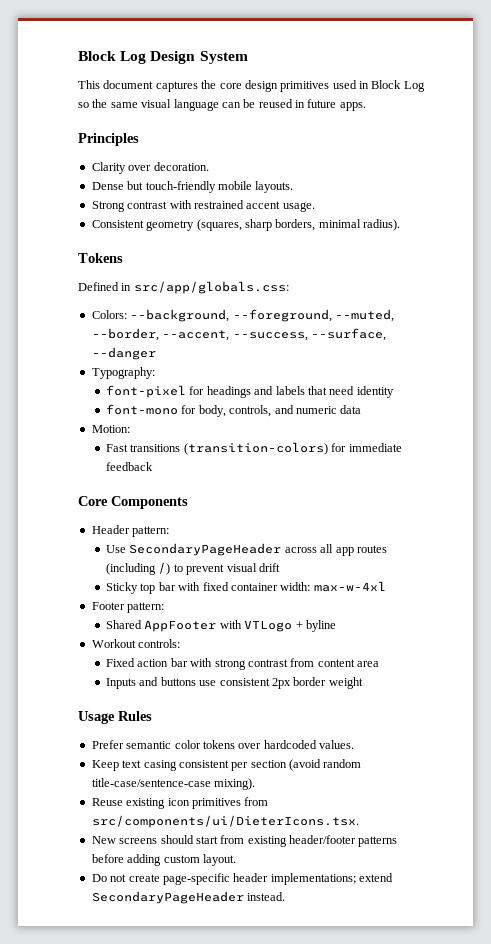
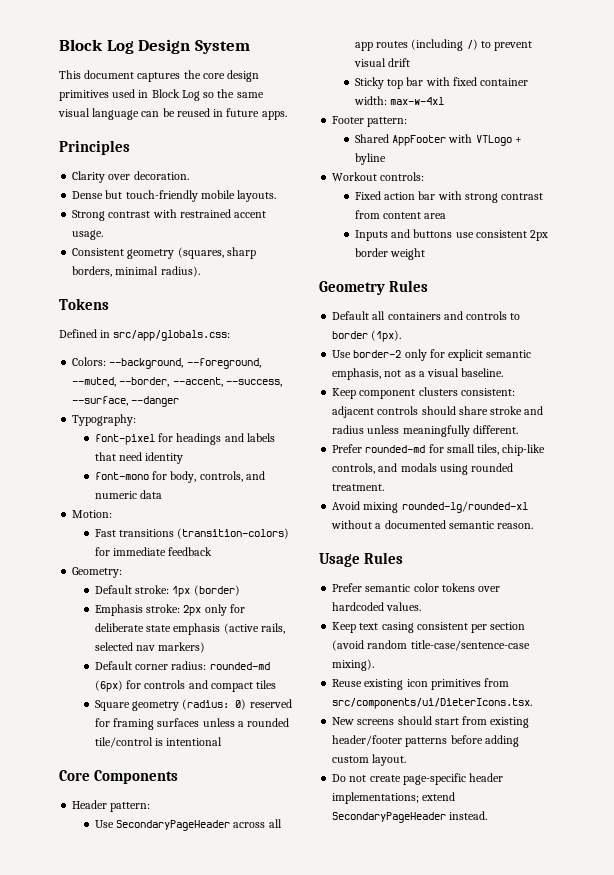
(154, 466) none -> [72,567,123,578] [94,585,240,597] [94,604,245,616] [94,623,285,635] [94,642,206,653] [94,661,270,670] [94,680,277,692] [94,699,292,711] [94,718,290,730] [94,737,223,748] // Geometry: // Default stroke: 1px (border) // Emphasis stroke: 2px only for deliberate state emphasis (active rails, selected nav markers) // Default corner radius: rounded-md (6px) for controls and compact tiles // Square geometry (radius: 0) reserved for framing surfaces unless a rounded tile/control is intentional
(363, 683) none -> [319,280,429,295] [332,311,521,320] [332,330,402,342] [332,349,532,361] [332,368,504,380] [332,387,515,399] [332,406,544,418] [332,425,518,437] [332,444,546,456] [332,463,514,475] [332,484,385,491] [332,501,528,513] [331,520,534,529] // Geometry Rules // Default all containers and controls to border (1px). // Use border-2 only for explicit semantic emphasis, not as a visual baseline. // Keep component clusters consistent: adjacent controls should share stroke and radius unless meaningfully different. // Prefer rounded-md for small tiles, chip-like controls, and modals using rounded treatment. // Avoid mixing rounded-lg/rounded-xl without a documented semantic reason.

